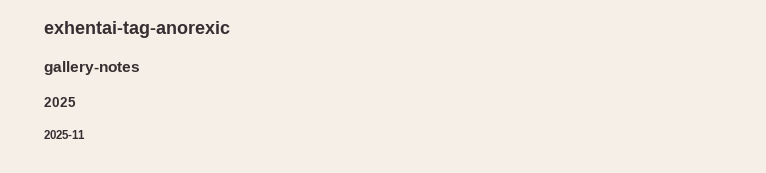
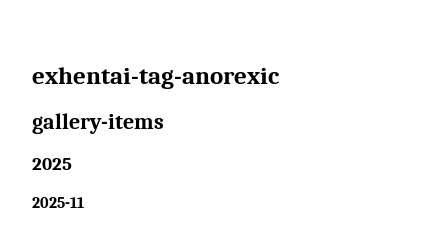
[44,61,140,75] gallery-notes -> [32,113,164,134] gallery-items

